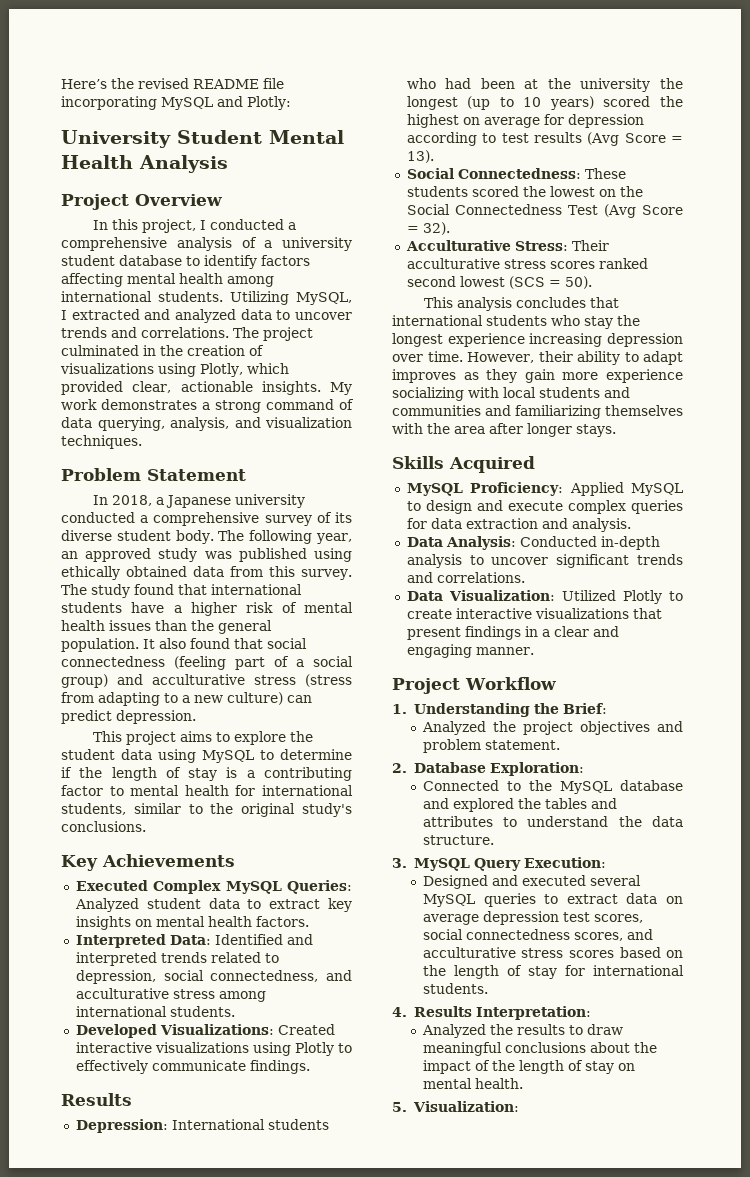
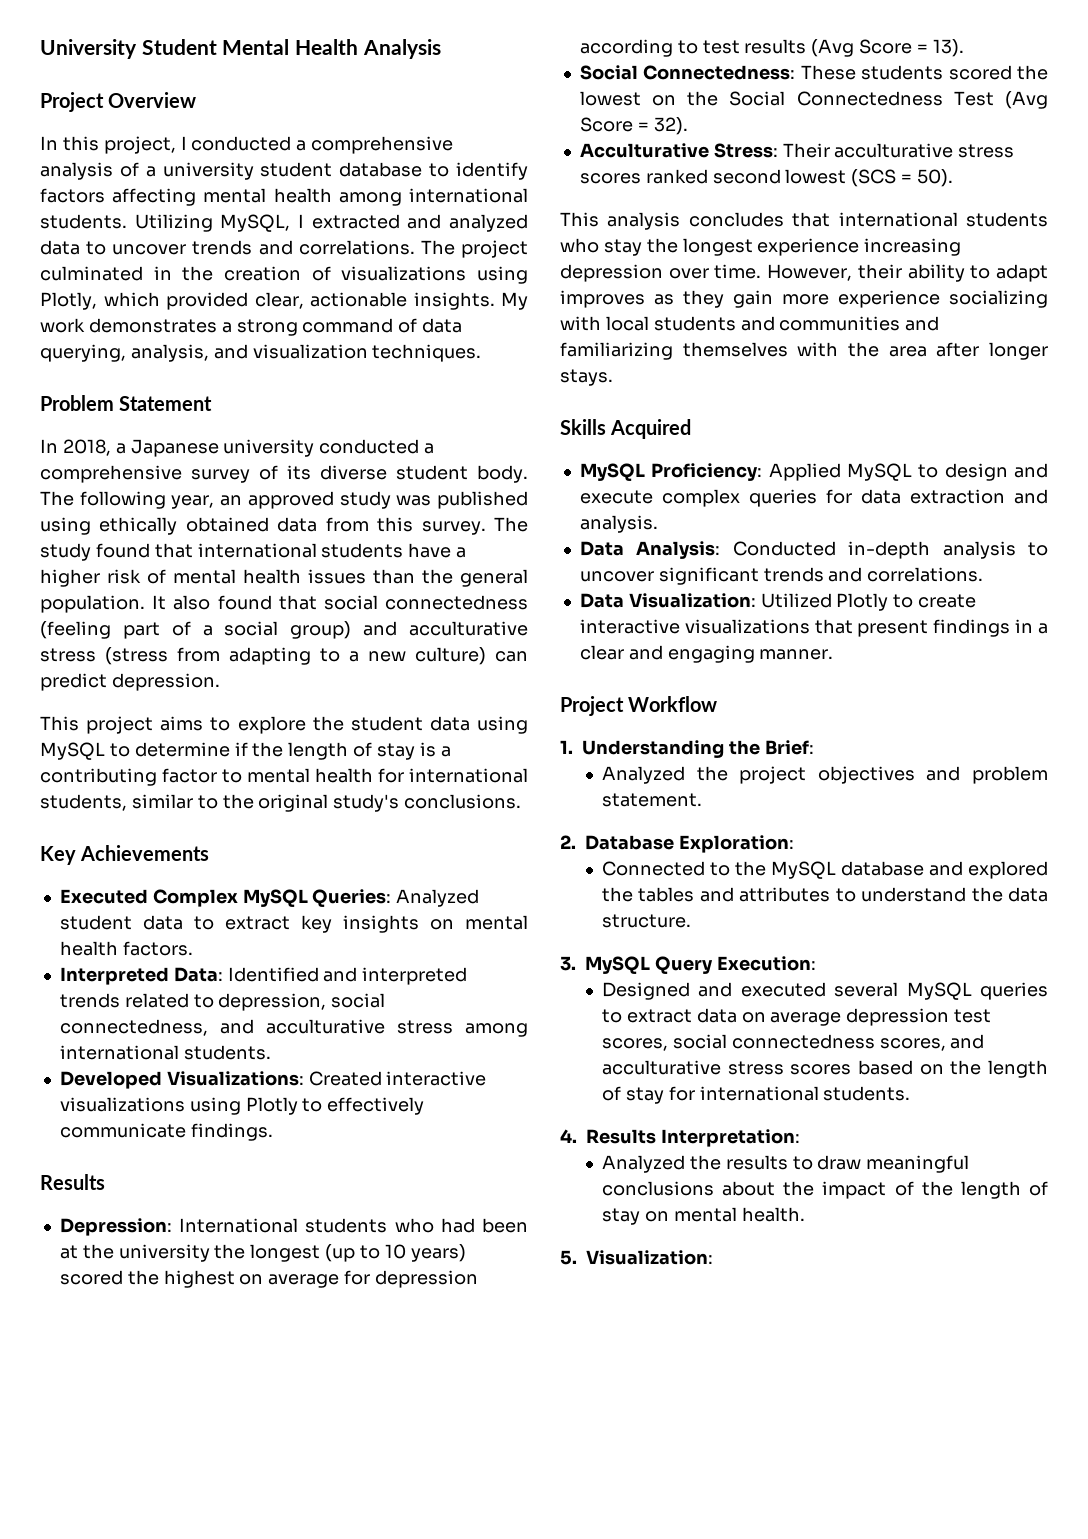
[61,78,284,89] [61,96,291,110] Here’s the revised README file incorporating MySQL and Plotly: // -> (40, 49) none

